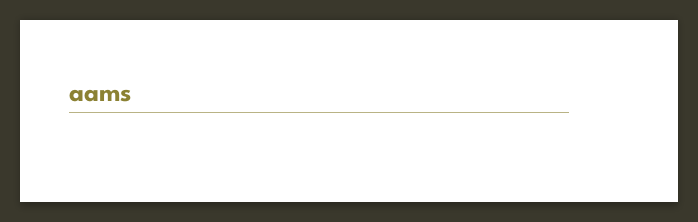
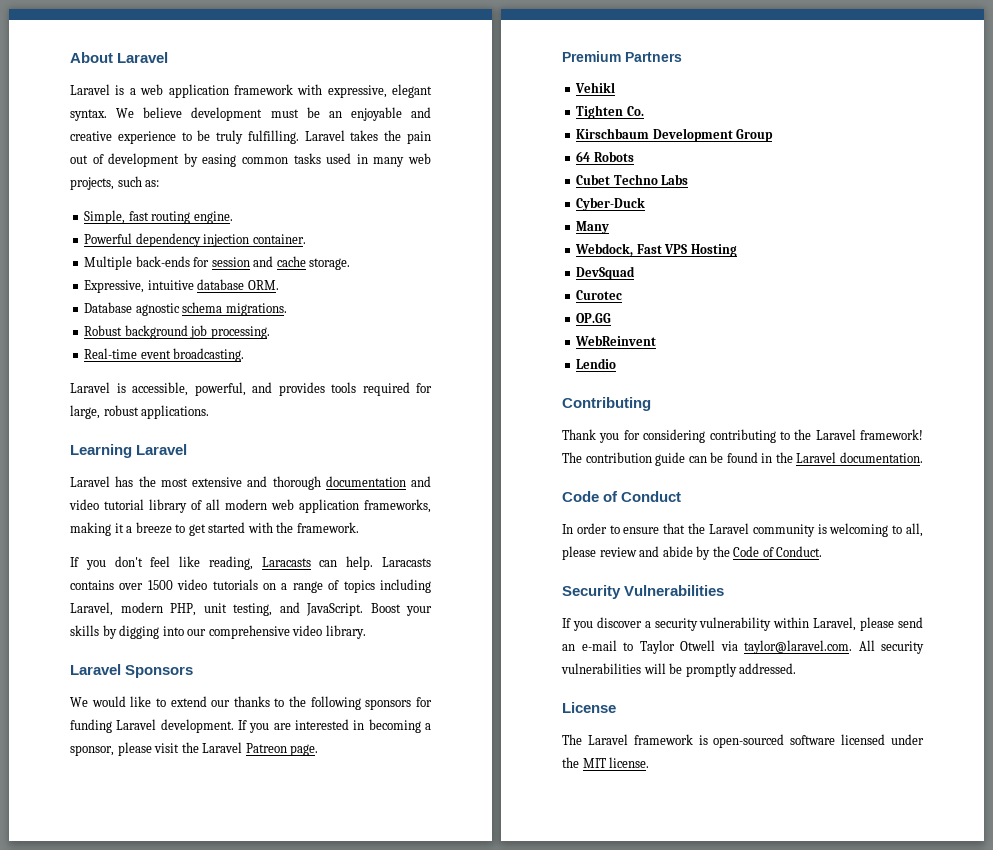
[69,89,131,102] aams -> [70,52,169,63] [70,84,432,98] [70,107,431,121] [70,130,431,144] [70,153,432,167] [70,176,160,190] [84,210,233,224] [84,233,306,247] [84,256,351,270] [84,279,279,293] [84,302,287,316] [84,325,270,339] [84,348,245,362] [70,382,432,396] [70,405,210,419] [70,444,188,458] [70,476,431,490] [69,499,431,513] [70,522,359,536] [70,556,431,570] [70,579,431,593] [70,602,432,616] [70,625,366,639] [70,664,194,678] [70,696,432,710] [70,719,431,733] [70,742,319,756] [562,51,682,62] [575,82,616,93] [576,105,644,119] [576,128,774,142] [576,151,634,162] [576,174,689,185] [576,197,646,211] [576,221,610,234] [575,243,737,257] [576,266,636,280] [576,290,623,300] [576,313,612,323] [575,335,657,346] [576,358,617,369] [562,397,651,411] [562,429,923,443] [562,452,923,466] [562,491,682,502] [562,523,923,537] [562,546,823,560] [562,585,725,599] [562,617,923,631] [562,640,924,654] [561,663,797,677] [562,702,616,713] [562,734,924,748] [562,757,650,768] About Laravel // Laravel is a web application framework with expressive, elegant syntax. We believe development must be an enjoyable and creative experience to be truly fulfilling. Laravel takes the pain out of development by easing common tasks used in many web projects, such as: // Simple, fast routing engine. // Powerful dependency injection container. // Multiple back-ends for session and cache storage. // Expressive, intuitive database ORM. // Database agnostic schema migrations. // Robust background job processing. // Real-time event broadcasting. // Laravel is accessible, powerful, and provides tools required for large, robust applications. // Learning Laravel // Laravel has the most extensive and thorough documentation and video tutorial library of all modern web application frameworks, making it a breeze to get started with the framework. // If you don't feel like reading, Laracasts can help. Laracasts contains over 1500 video tutorials on a range of topics including Laravel, modern PHP, unit testing, and JavaScript. Boost your skills by digging into our comprehensive video library. // Laravel Sponsors // We would like to extend our thanks to the following sponsors for funding Laravel development. If you are interested in becoming a sponsor, please visit the Laravel Patreon page. // Premium Partners // Vehikl // Tighten Co. // Kirschbaum Development Group // 64 Robots // Cubet Techno Labs // Cyber-Duck // Many // Webdock, Fast VPS Hosting // DevSquad // Curotec // OP.GG // WebReinvent // Lendio // Contributing // Thank you for considering contributing to the Laravel framework! The contribution guide can be found in the Laravel documentation. // Code of Conduct // In order to ensure that the Laravel community is welcoming to all, please review and abide by the Code of Conduct. // Security Vulnerabilities // If you discover a security vulnerability within Laravel, please send an e-mail to Taylor Otwell via taylor@laravel.com. All security vulnerabilities will be promptly addressed. // License // The Laravel framework is open-sourced software licensed under the MIT license.

